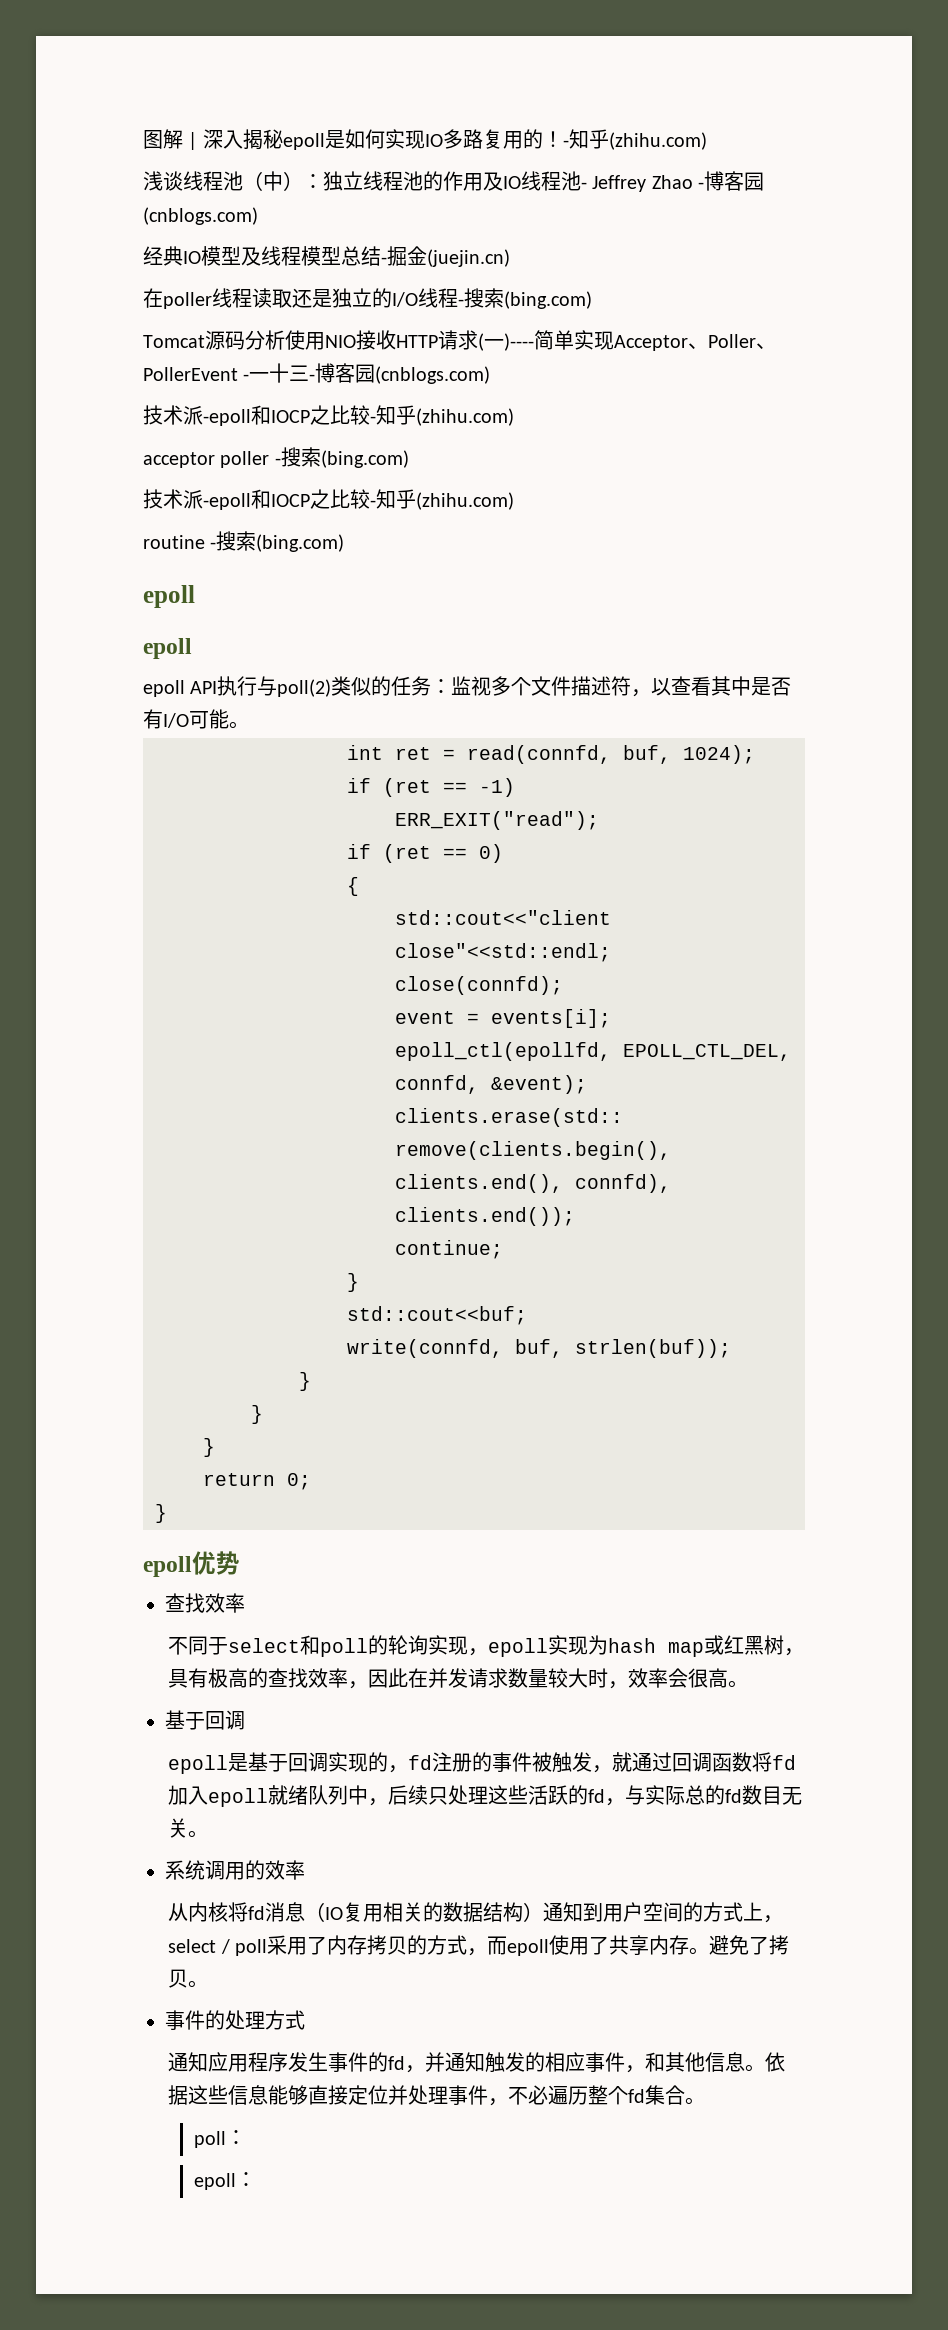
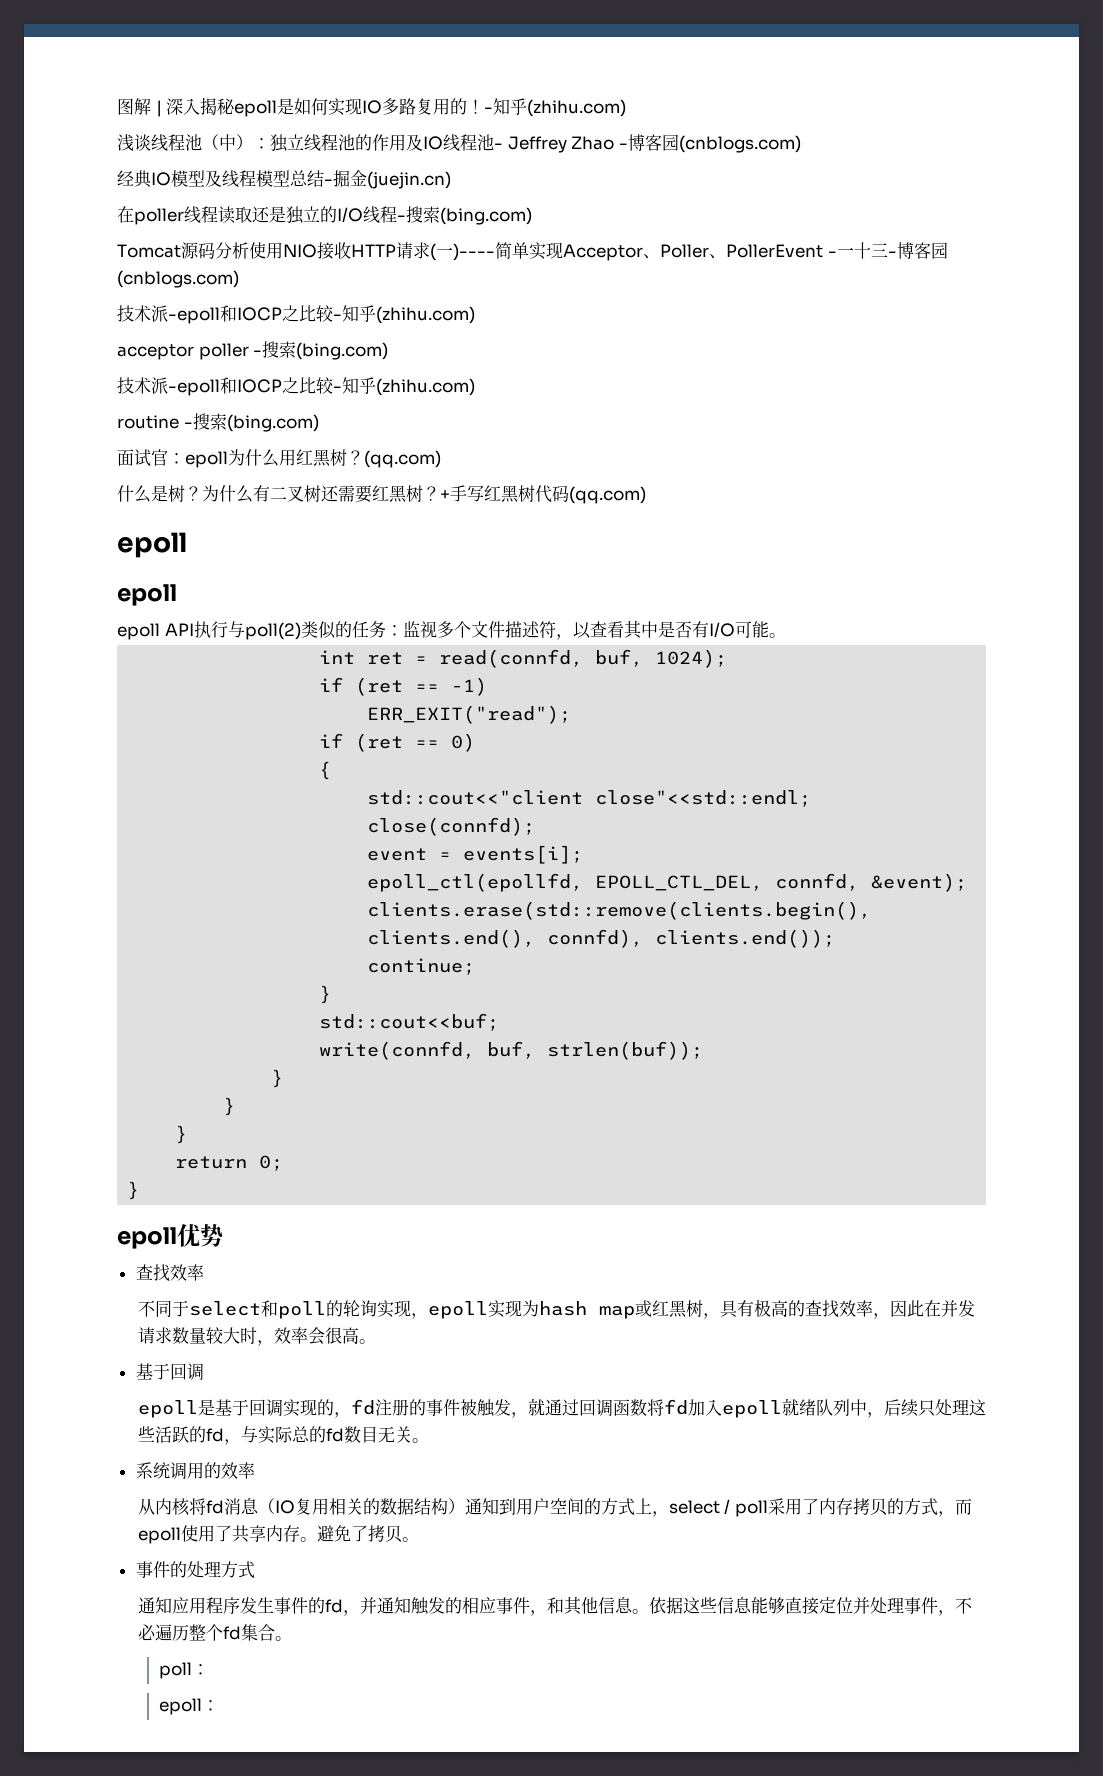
(345, 543) none -> [117,449,441,468] [117,485,646,504] // 面试官：epoll为什么用红黑树？(qq.com) // 什么是树？为什么有二叉树还需要红黑树？+手写红黑树代码(qq.com)

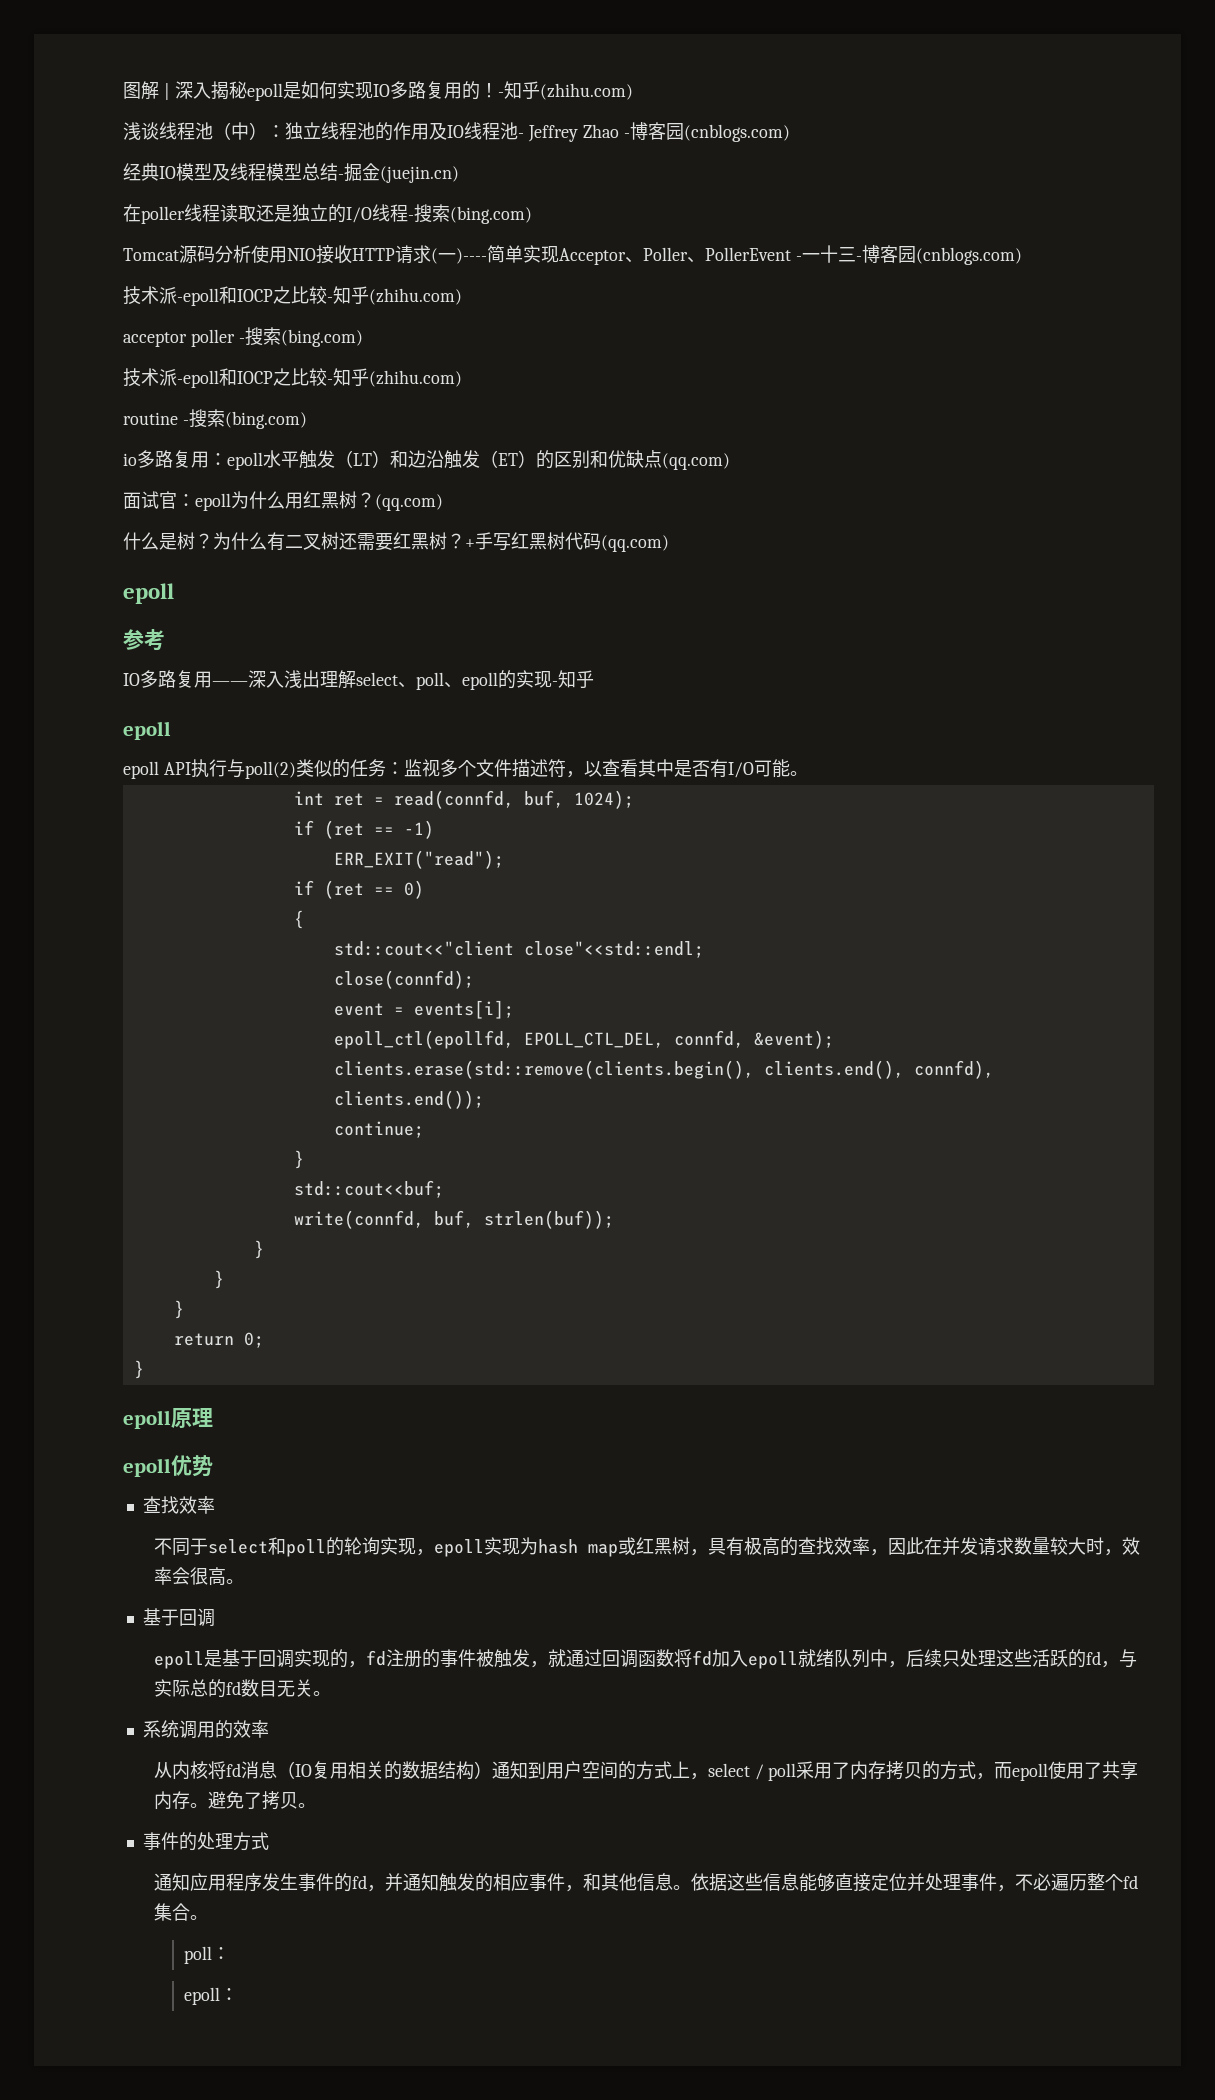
(319, 423) none -> [123,450,730,470] // io多路复用：epoll水平触发（LT）和边沿触发（ET）的区别和优缺点(qq.com)
(187, 545) none -> [123,629,165,651] [123,670,594,690] // 参考 // IO多路复用——深入浅出理解select、poll、epoll的实现-知乎
(140, 1190) none -> [123,1408,213,1429] // epoll原理

